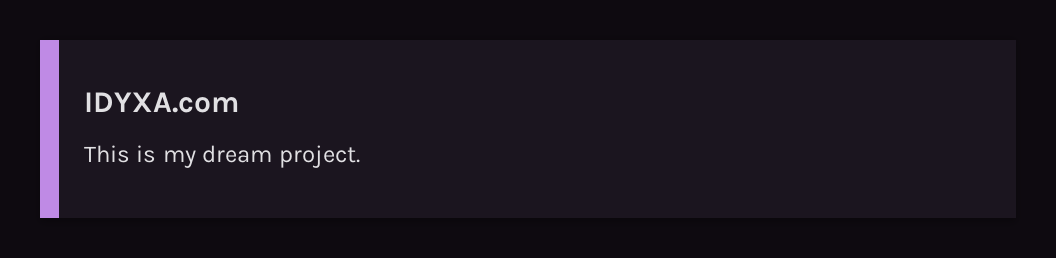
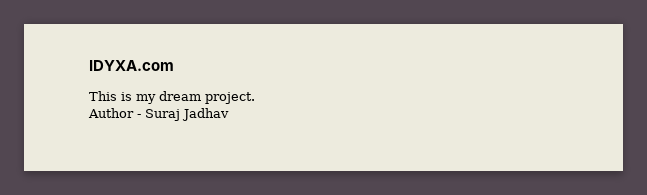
(360, 156) none -> [88,108,229,121] // Author - Suraj Jadhav

